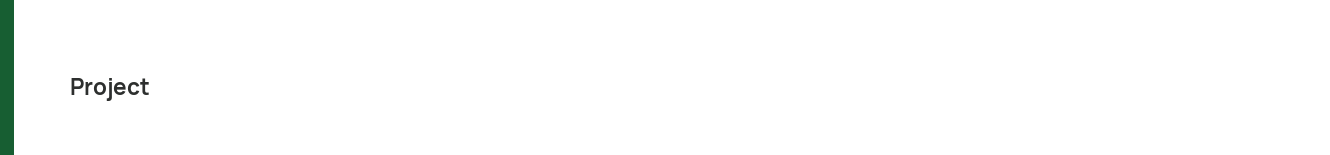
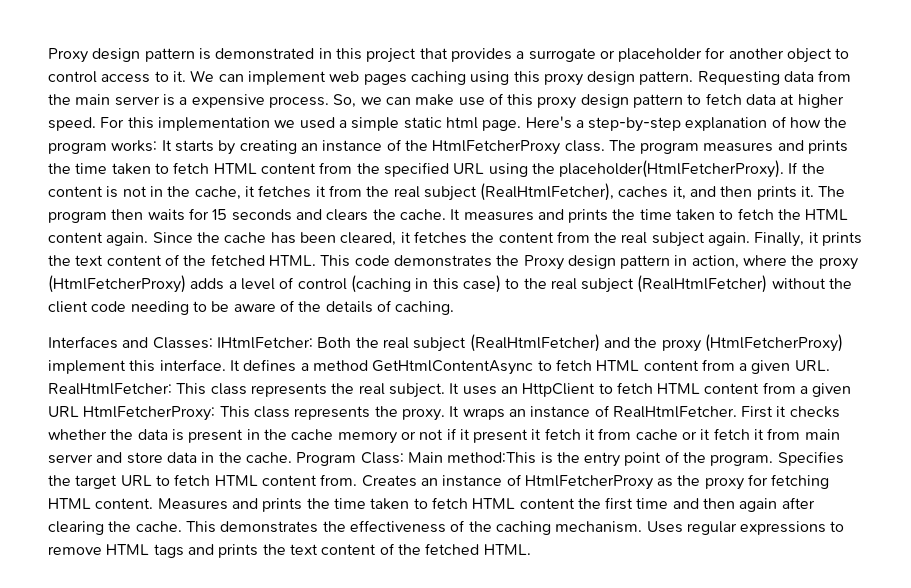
[70,78,150,101] Project -> [48,47,850,63] [48,70,852,86] [48,93,844,109] [48,116,848,132] [48,139,849,155] [48,160,825,178] [48,183,846,201] [48,208,849,223] [48,231,863,247] [48,254,858,270] [48,275,853,293] [48,300,455,315] [48,334,843,352] [48,359,830,375] [48,382,852,398] [48,405,840,421] [48,428,840,444] [48,451,844,467] [48,474,830,490] [48,497,815,512] [48,520,845,535] [48,543,531,558] Proxy design pattern is demonstrated in this project that provides a surrogate or placeholder for another object to control access to it. We can implement web pages caching using this proxy design pattern. Requesting data from the main server is a expensive process. So, we can make use of this proxy design pattern to fetch data at higher speed. For this implementation we used a simple static html page. Here's a step-by-step explanation of how the program works: It starts by creating an instance of the HtmlFetcherProxy class. The program measures and prints the time taken to fetch HTML content from the specified URL using the placeholder(HtmlFetcherProxy). If the content is not in the cache, it fetches it from the real subject (RealHtmlFetcher), caches it, and then prints it. The program then waits for 15 seconds and clears the cache. It measures and prints the time taken to fetch the HTML content again. Since the cache has been cleared, it fetches the content from the real subject again. Finally, it prints the text content of the fetched HTML. This code demonstrates the Proxy design pattern in action, where the proxy (HtmlFetcherProxy) adds a level of control (caching in this case) to the real subject (RealHtmlFetcher) without the client code needing to be aware of the details of caching. // Interfaces and Classes: IHtmlFetcher: Both the real subject (RealHtmlFetcher) and the proxy (HtmlFetcherProxy) implement this interface. It defines a method GetHtmlContentAsync to fetch HTML content from a given URL. RealHtmlFetcher: This class represents the real subject. It uses an HttpClient to fetch HTML content from a given URL HtmlFetcherProxy: This class represents the proxy. It wraps an instance of RealHtmlFetcher. First it checks whether the data is present in the cache memory or not if it present it fetch it from cache or it fetch it from main server and store data in the cache. Program Class: Main method:This is the entry point of the program. Specifies the target URL to fetch HTML content from. Creates an instance of HtmlFetcherProxy as the proxy for fetching HTML content. Measures and prints the time taken to fetch HTML content the first time and then again after clearing the cache. This demonstrates the effectiveness of the caching mechanism. Uses regular expressions to remove HTML tags and prints the text content of the fetched HTML.

